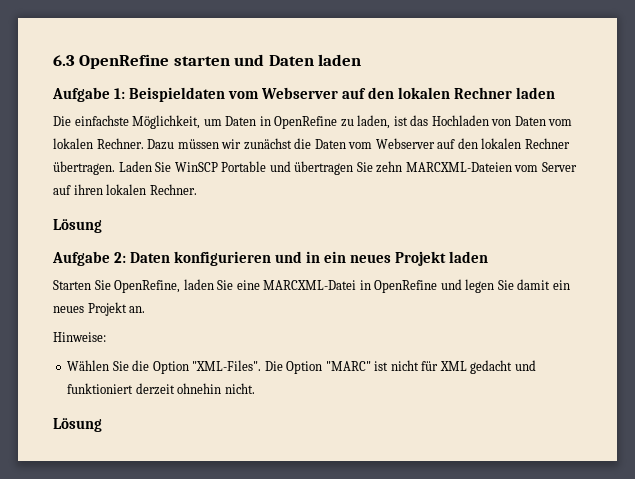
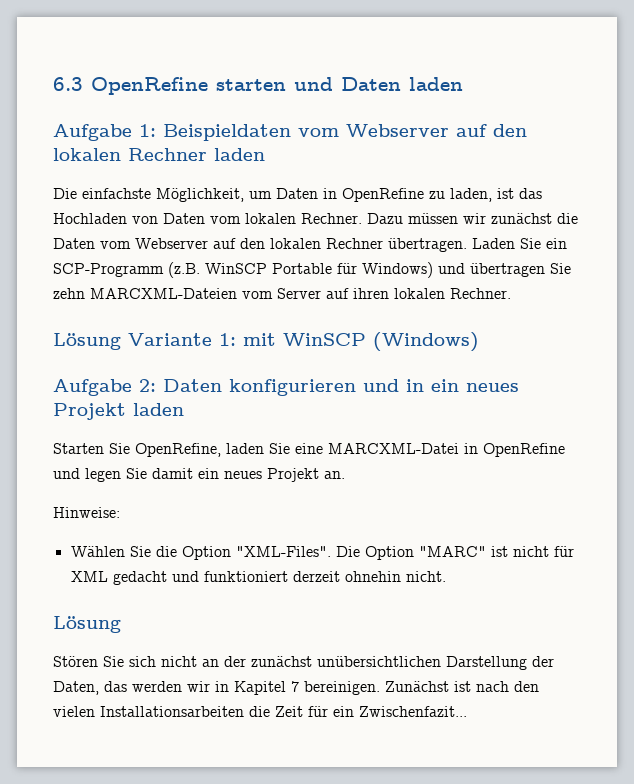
[174,161,267,172] WinSCP Portable -> [546,238,567,249] [53,262,433,278] ein SCP-Programm (z.B. WinSCP Portable für Windows)
(102, 226) none -> [128,332,479,352] Variante 1: mit WinSCP (Windows)
(102, 425) none -> [53,656,554,670] [53,681,539,695] [53,706,467,717] // Stören Sie sich nicht an der zunächst unübersichtlichen Darstellung der Daten, das werden wir in Kapitel 7 bereinigen. Zunächst ist nach den vielen Installationsarbeiten die Zeit für ein Zwischenfazit...

